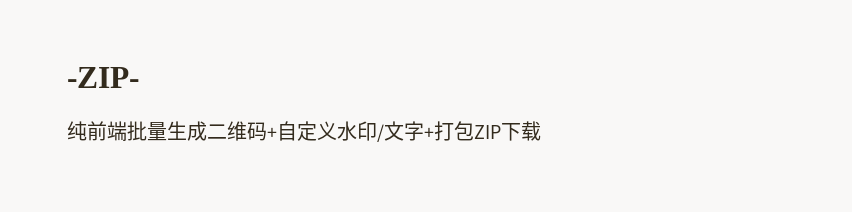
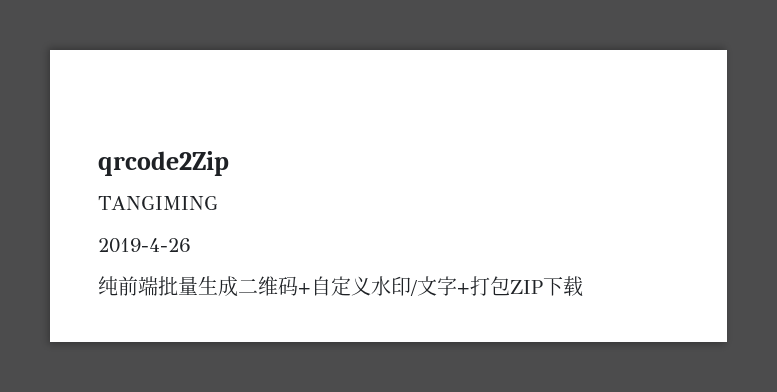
[67,67,139,88] -ZIP- -> [98,151,229,176] [98,196,218,210] [98,238,191,253] qrcode2Zip // TANGIMING // 2019-4-26

